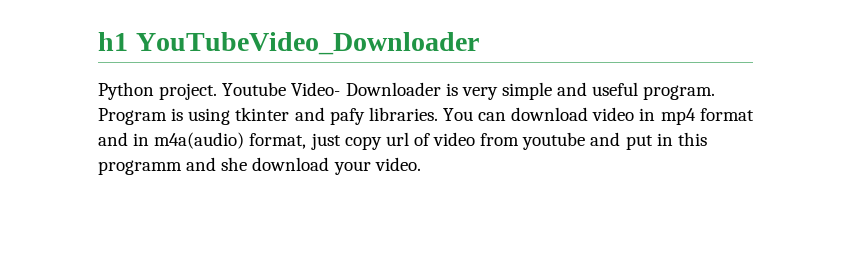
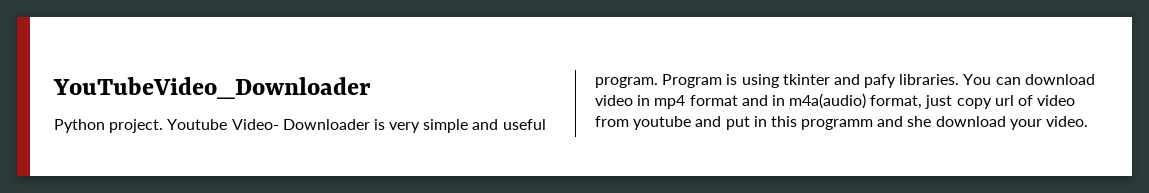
[98,32,128,51] h1 -> (53, 88) none

